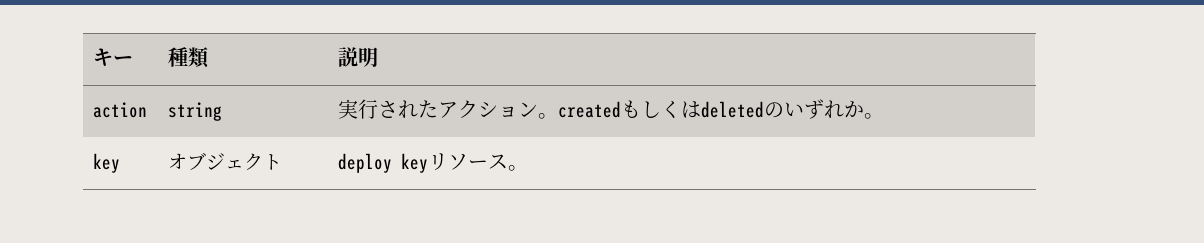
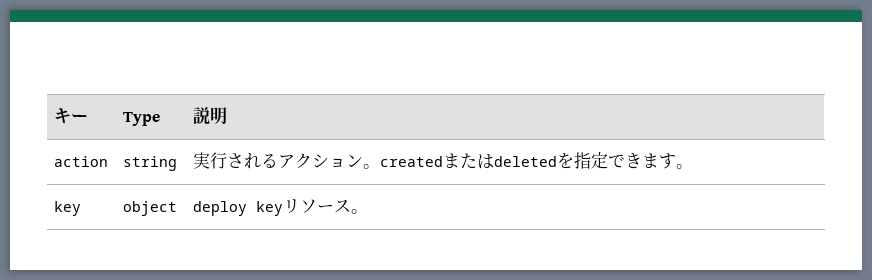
[168,47,210,68] 種類 -> [123,112,161,126] Type
[418,100,439,118] た -> [261,153,279,168] る
[621,99,865,119] もしくはdeletedのいずれか -> [443,152,677,169] またはdeletedを指定できます
[168,152,283,170] オブジェクト -> [123,201,178,216] object

